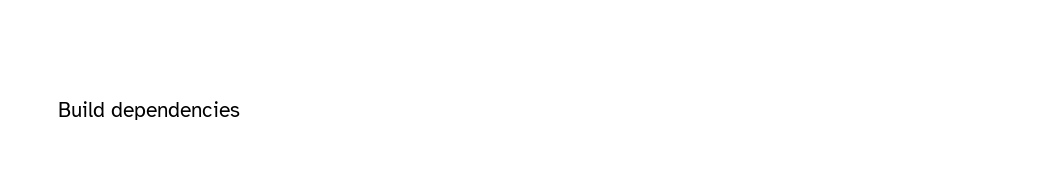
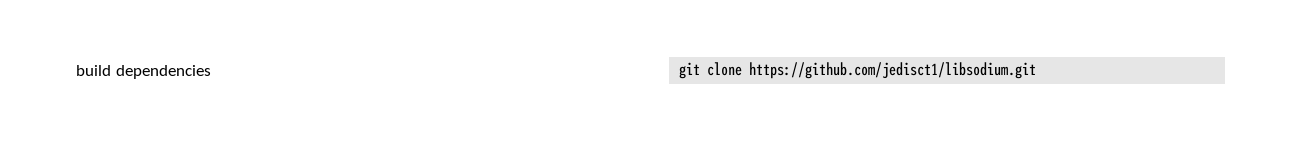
[58,101,105,117] Build -> [76,65,111,76] build
(240, 110) none -> [679,62,1037,79] // git clone https://github.com/jedisct1/libsodium.git

